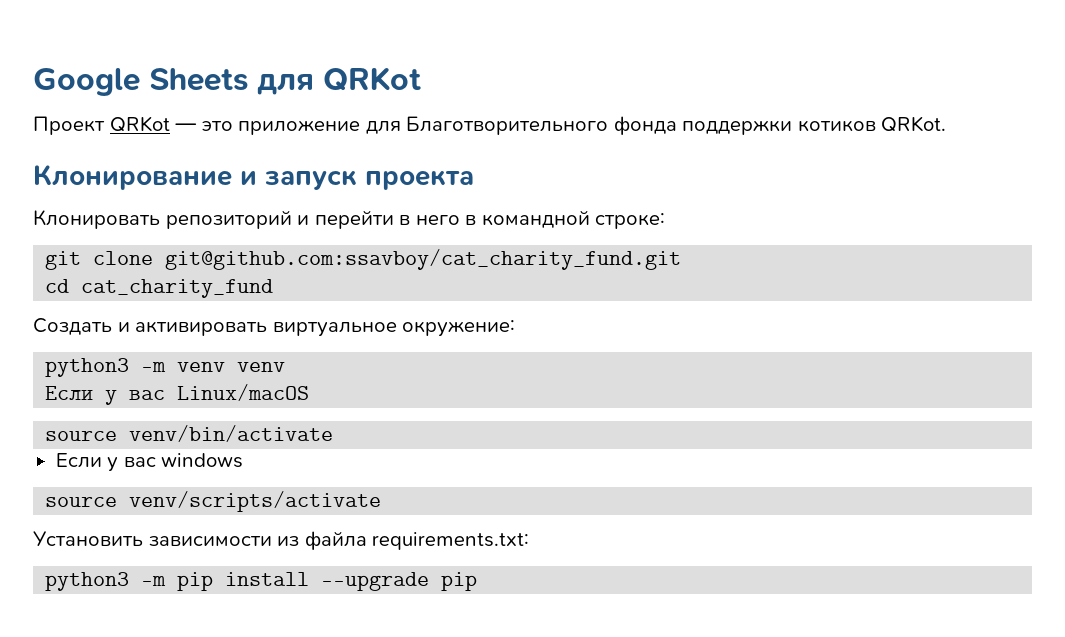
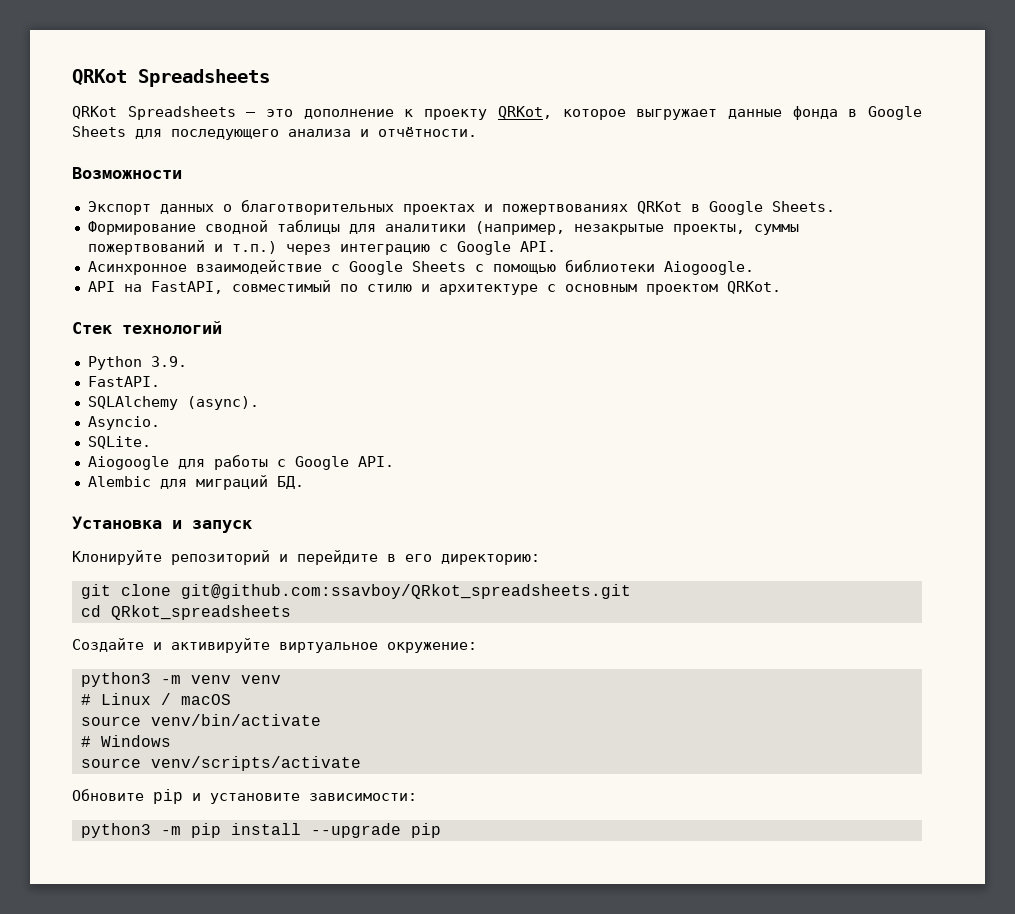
[33,67,421,96] [33,116,947,135] [33,164,474,190] [33,209,666,229] Google Sheets для QRKot // Проект QRKot — это приложение для Благотворительного фонда поддержки котиков QRKot. // Клонирование и запуск проекта // Клонировать репозиторий и перейти в него в командной строке: -> [72,69,270,87] [72,106,923,120] [72,126,477,140] [72,167,182,179] [87,200,835,215] [87,220,799,235] [87,240,556,255] [87,260,754,275] [87,280,781,295] [72,321,222,334] [87,356,187,370] [87,376,160,387] [87,396,259,410] [87,416,160,430] [87,436,151,449] [87,455,394,470] [87,475,304,490] [72,516,252,533] [72,550,540,565] QRKot Spreadsheets // QRKot Spreadsheets — это дополнение к проекту QRKot, которое выгружает данные фонда в Google Sheets для последующего анализа и отчётности. // Возможности // Экспорт данных о благотворительных проектах и пожертвованиях QRKot в Google Sheets. // Формирование сводной таблицы для аналитики (например, незакрытые проекты, суммы пожертвований и т.п.) через интеграцию с Google API. // Асинхронное взаимодействие с Google Sheets с помощью библиотеки Aiogoogle. // API на FastAPI, совместимый по стилю и архитектуре с основным проектом QRKot. // Стек технологий // Python 3.9. // FastAPI. // SQLAlchemy (async). // Asyncio. // SQLite. // Aiogoogle для работы с Google API. // Alembic для миграций БД. // Установка и запуск // Клонируйте репозиторий и перейдите в его директорию:
[165,249,682,270] git@github.com:ssavboy/cat_charity_fund.git -> [180,584,631,599] git@github.com:ssavboy/QRkot_spreadsheets.git
[81,279,274,298] [33,318,268,336] cat_charity_fund // Cоздать и активировать -> [110,605,291,620] [72,638,270,653] QRkot_spreadsheets // Создайте и активируйте
[45,384,310,405] [45,425,334,442] [55,453,244,472] [45,491,382,512] [33,531,530,550] Если у вас Linux/macOS // source venv/bin/activate // Если у вас windows // source venv/scripts/activate // Установить зависимости из файла requirements.txt: -> [80,693,231,705] [80,714,321,726] [80,735,171,747] [80,756,361,771] [72,789,417,804] # Linux / macOS // source venv/bin/activate // # Windows // source venv/scripts/activate // Обновите pip и установите зависимости:

